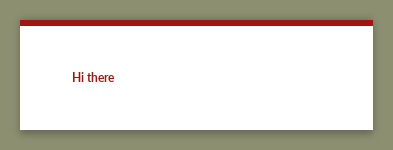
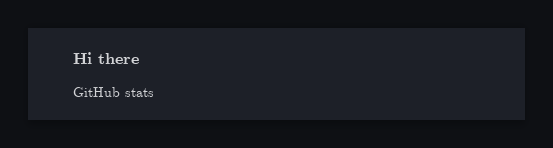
(116, 77) none -> [73,87,154,97] // GitHub stats

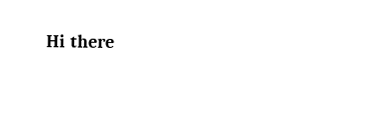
[73,87,154,97] // GitHub stats -> (115, 41) none

